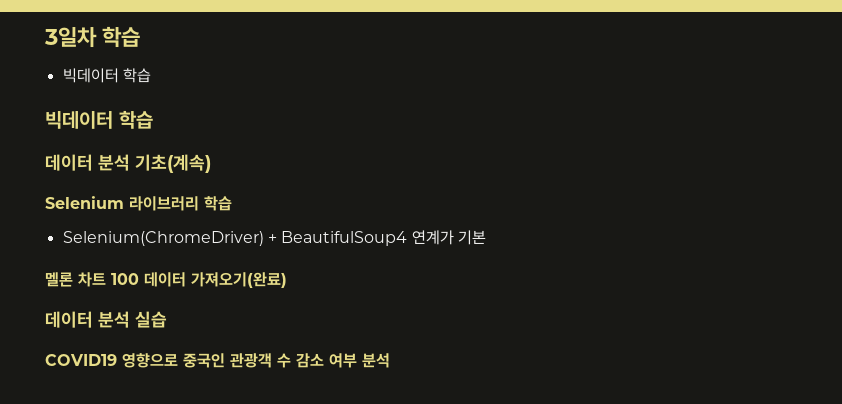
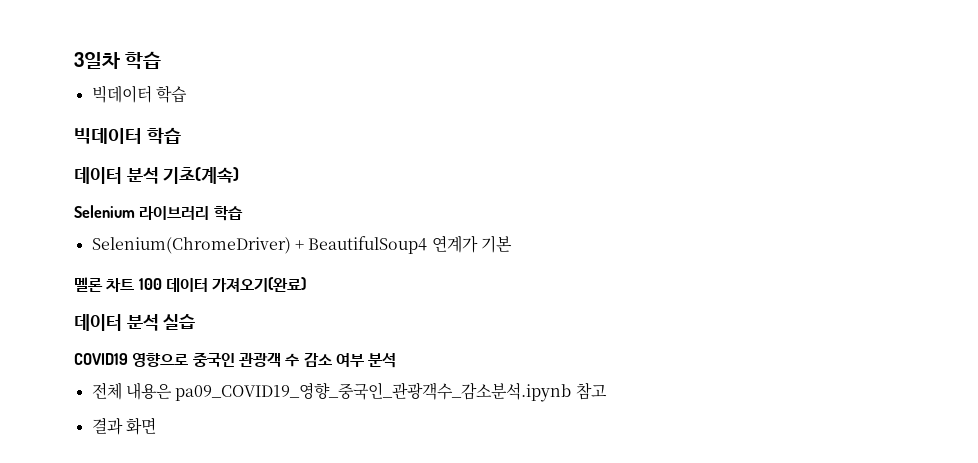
(390, 360) none -> [91,382,607,402] [91,417,156,435] // 전체 내용은 pa09_COVID19_영향_중국인_관광객수_감소분석.ipynb 참고 // 결과 화면

